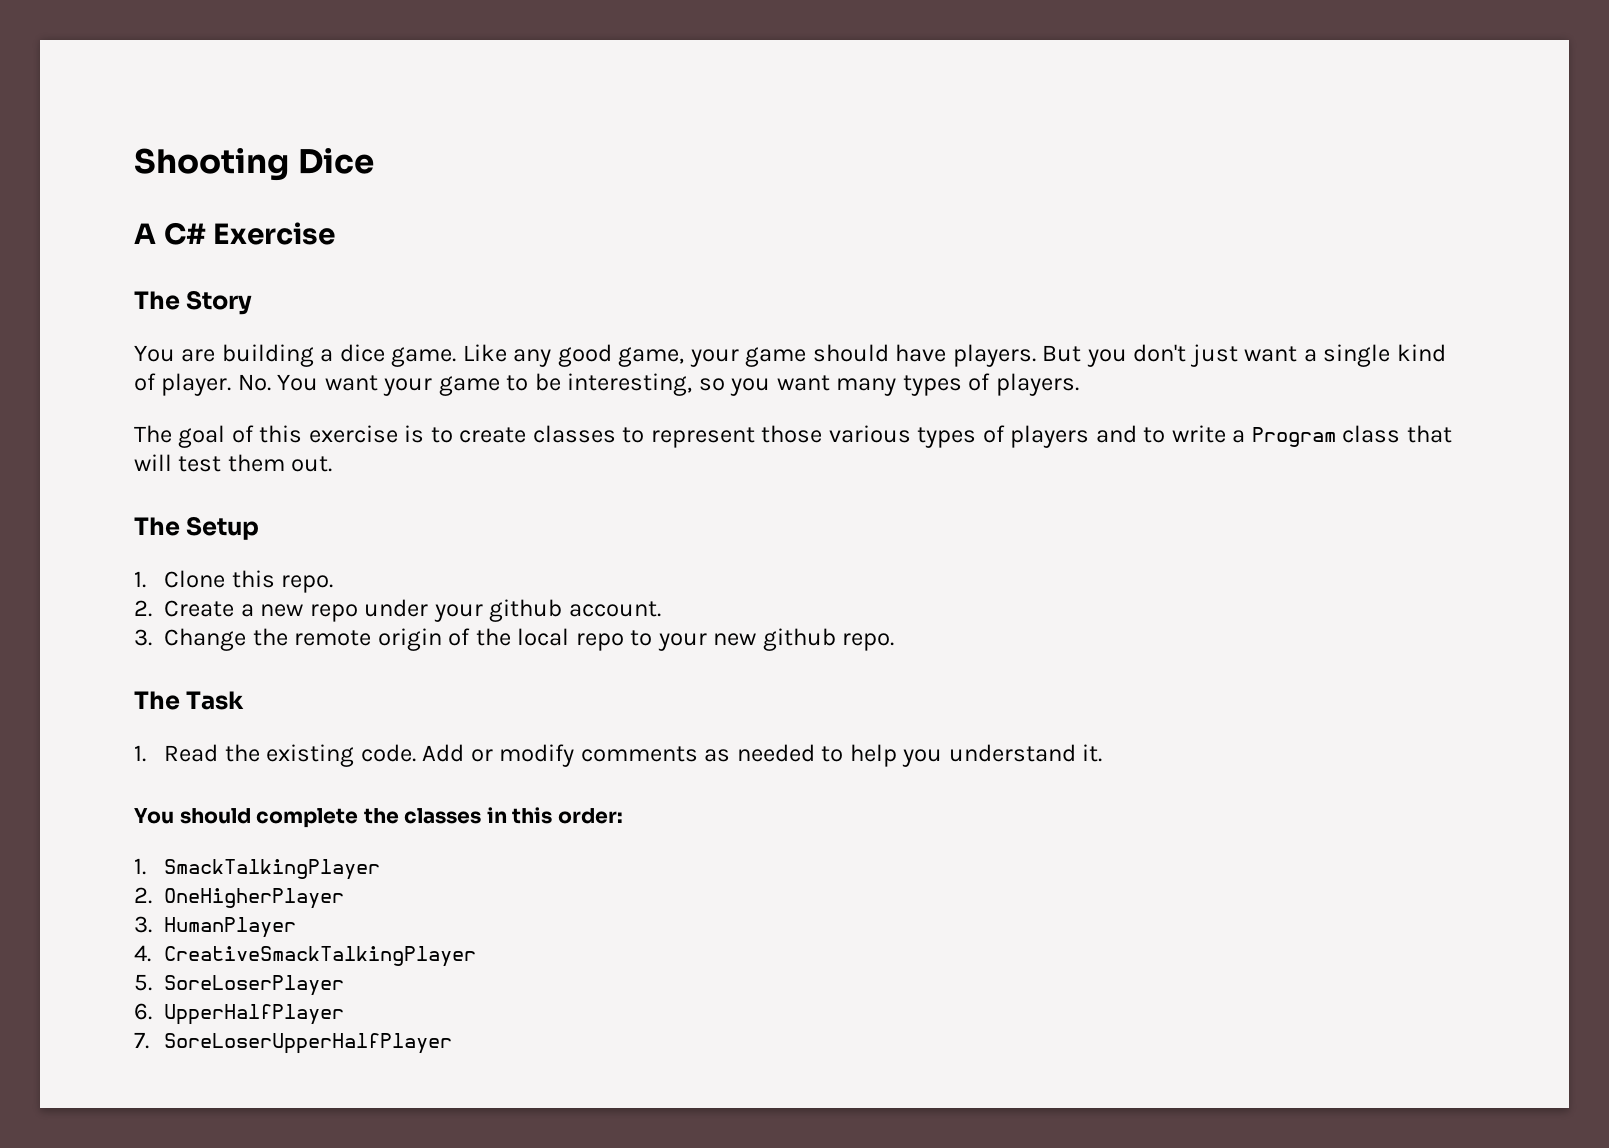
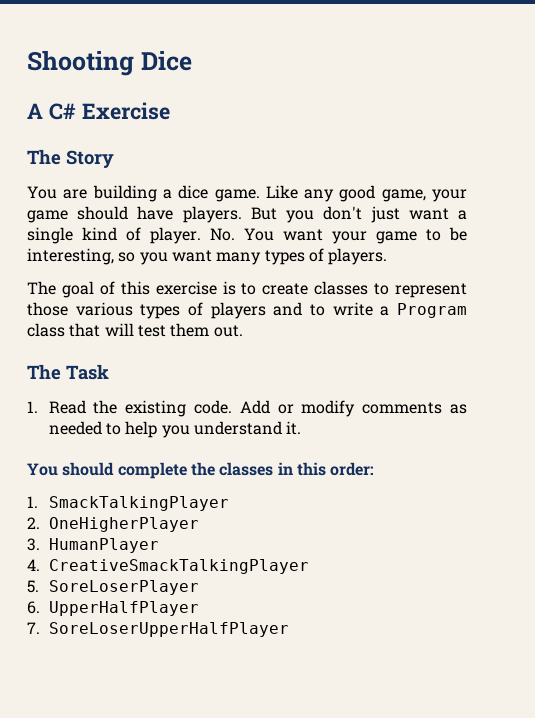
[134,516,260,540] [134,570,334,593] [134,599,661,622] [134,628,895,651] // The Setup // 1. Clone this repo. // 2. Create a new repo under your github account. // 3. Change the remote origin of the local repo to your new github repo. -> (243, 331) none

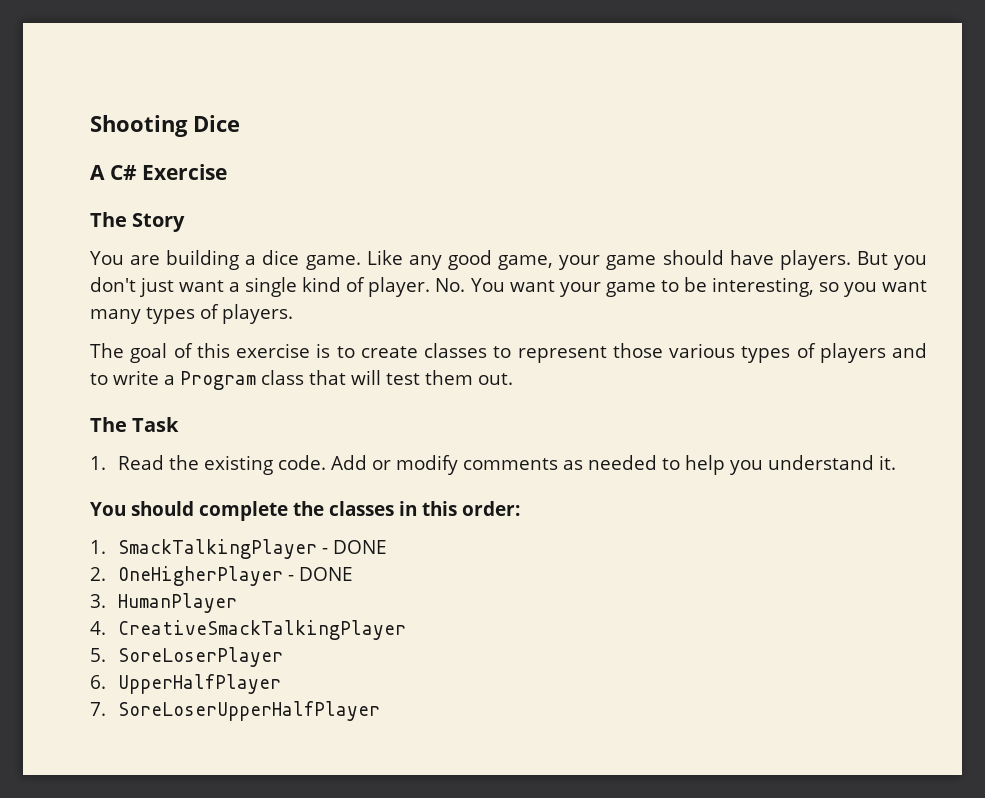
(229, 503) none -> [321,540,387,554] - DONE
(199, 524) none -> [287,567,353,581] - DONE

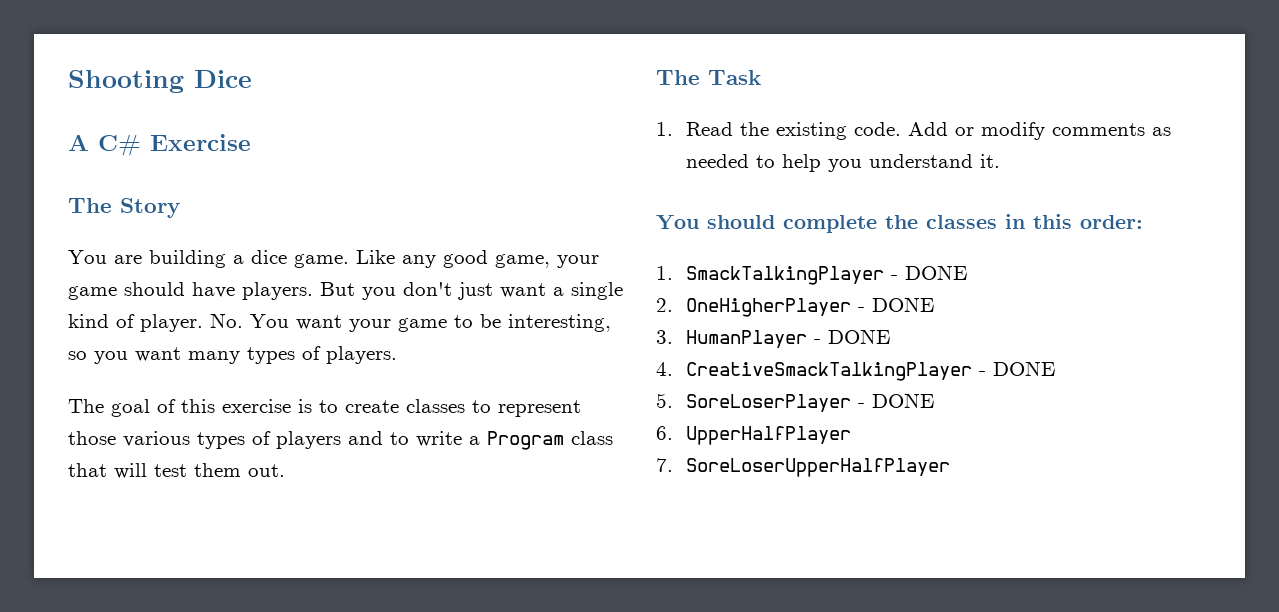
(237, 603) none -> [814,329,891,344] - DONE
(406, 630) none -> [979,361,1056,376] - DONE
(283, 657) none -> [858,393,935,408] - DONE

